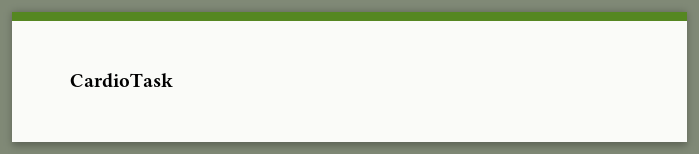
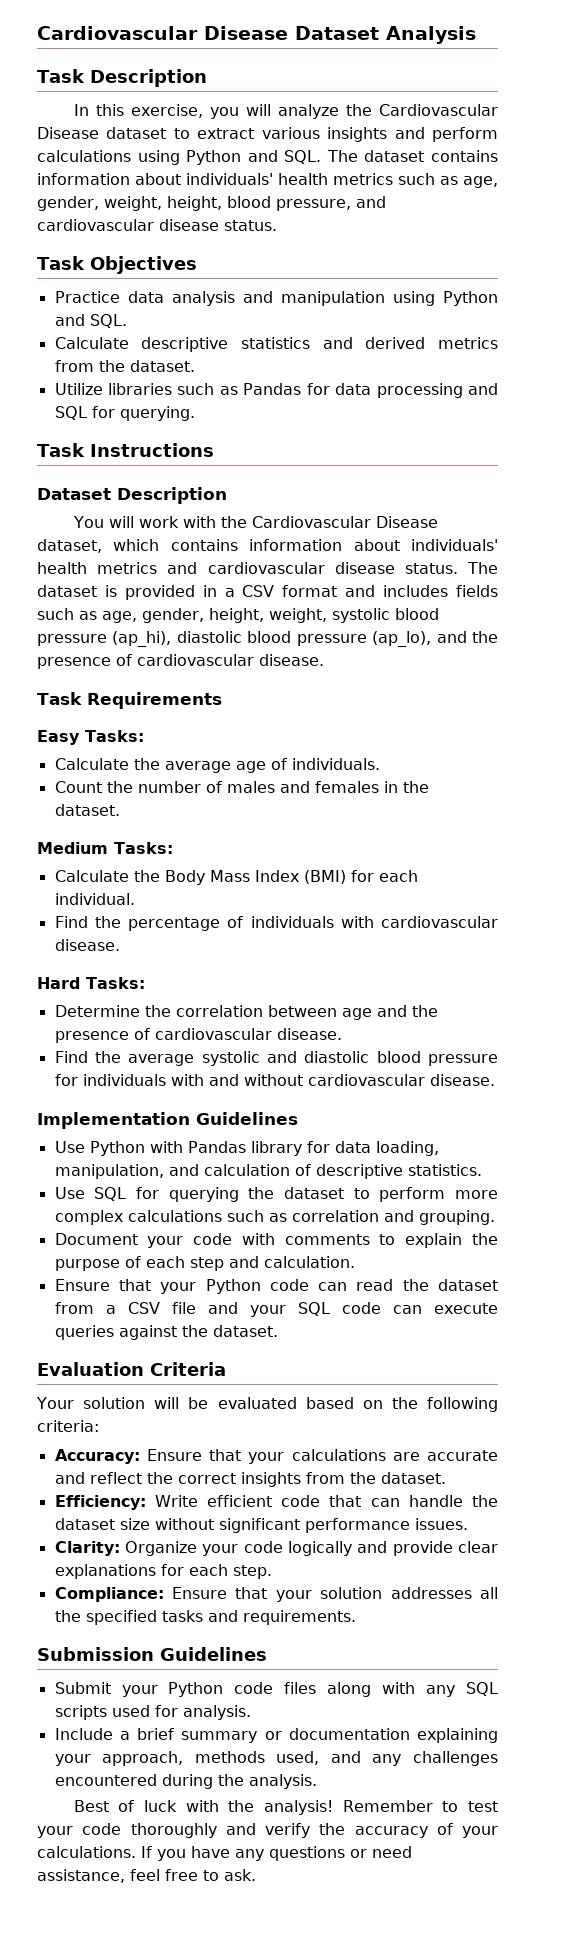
[70,73,173,88] CardioTask -> [37,26,476,44] [37,69,207,87] [73,104,498,119] [37,127,498,142] [37,150,498,165] [37,173,498,188] [37,196,386,211] [37,219,277,231] [37,256,197,274] [54,291,498,306] [54,314,127,328] [54,337,498,352] [54,360,195,372] [54,383,499,398] [54,406,195,421] [37,443,214,457] [37,487,227,504] [72,516,438,528] [37,539,498,553] [37,562,499,574] [37,585,499,600] [37,608,439,623] [37,631,499,647] [37,654,324,669] [37,692,222,709] [37,730,144,745] [54,758,380,773] [54,781,429,793] [54,804,120,816] [37,842,173,854] [54,870,418,885] [54,893,135,905] [54,916,498,931] [54,939,120,951] [37,977,145,989] [54,1005,438,1020] [54,1028,342,1043] [54,1051,498,1066] [54,1074,495,1086] [37,1112,298,1129] [54,1141,439,1156] [54,1164,482,1179] [54,1187,499,1202] [54,1210,495,1225] [54,1233,498,1248] [54,1256,355,1271] [54,1279,499,1294] [54,1302,498,1317] [54,1325,278,1340] [37,1362,226,1376] [36,1397,498,1412] [37,1420,99,1432] [54,1449,498,1464] [54,1472,446,1487] [54,1495,498,1510] [54,1518,468,1533] [54,1541,498,1556] [54,1564,272,1579] [54,1587,498,1602] [54,1610,356,1625] [37,1647,267,1661] [54,1682,499,1697] [54,1705,251,1720] [54,1728,498,1743] [54,1751,498,1766] [54,1774,317,1789] [73,1800,499,1815] [37,1823,498,1838] [37,1846,412,1861] [37,1869,256,1883] Cardiovascular Disease Dataset Analysis // Task Description // In this exercise, you will analyze the Cardiovascular Disease dataset to extract various insights and perform calculations using Python and SQL. The dataset contains information about individuals' health metrics such as age, gender, weight, height, blood pressure, and cardiovascular disease status. // Task Objectives // Practice data analysis and manipulation using Python and SQL. // Calculate descriptive statistics and derived metrics from the dataset. // Utilize libraries such as Pandas for data processing and SQL for querying. // Task Instructions // Dataset Description // You will work with the Cardiovascular Disease dataset, which contains information about individuals' health metrics and cardiovascular disease status. The dataset is provided in a CSV format and includes fields such as age, gender, height, weight, systolic blood pressure (ap_hi), diastolic blood pressure (ap_lo), and the presence of cardiovascular disease. // Task Requirements // Easy Tasks: // Calculate the average age of individuals. // Count the number of males and females in the dataset. // Medium Tasks: // Calculate the Body Mass Index (BMI) for each individual. // Find the percentage of individuals with cardiovascular disease. // Hard Tasks: // Determine the correlation between age and the presence of cardiovascular disease. // Find the average systolic and diastolic blood pressure for individuals with and without cardiovascular disease. // Implementation Guidelines // Use Python with Pandas library for data loading, manipulation, and calculation of descriptive statistics. // Use SQL for querying the dataset to perform more complex calculations such as correlation and grouping. // Document your code with comments to explain the purpose of each step and calculation. // Ensure that your Python code can read the dataset from a CSV file and your SQL code can execute queries against the dataset. // Evaluation Criteria // Your solution will be evaluated based on the following criteria: // Accuracy: Ensure that your calculations are accurate and reflect the correct insights from the dataset. // Efficiency: Write efficient code that can handle the dataset size without significant performance issues. // Clarity: Organize your code logically and provide clear explanations for each step. // Compliance: Ensure that your solution addresses all the specified tasks and requirements. // Submission Guidelines // Submit your Python code files along with any SQL scripts used for analysis. // Include a brief summary or documentation explaining your approach, methods used, and any challenges encountered during the analysis. // Best of luck with the analysis! Remember to test your code thoroughly and verify the accuracy of your calculations. If you have any questions or need assistance, feel free to ask.

